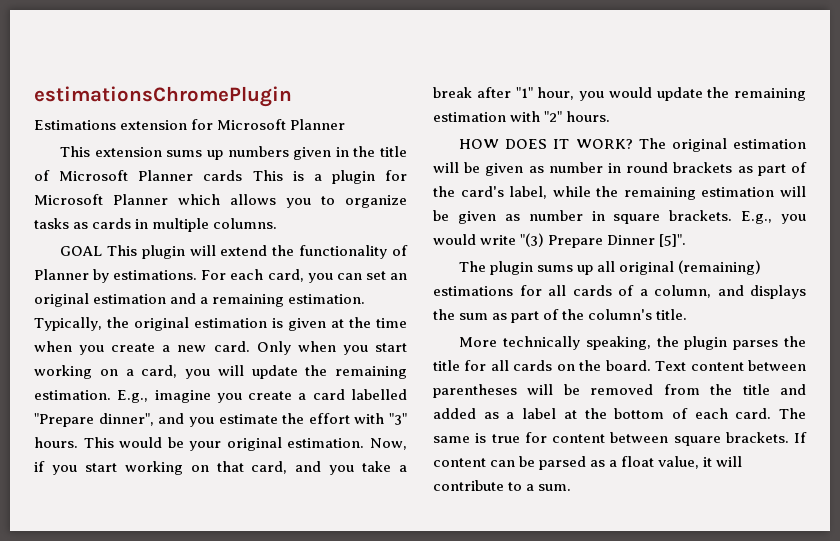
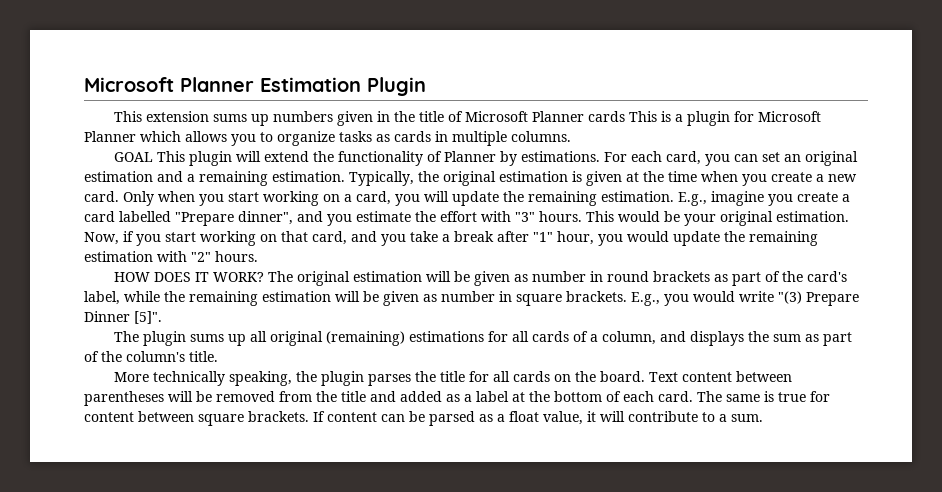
[34,86,292,107] [34,119,346,130] estimationsChromePlugin // Estimations extension for Microsoft Planner -> [84,77,426,96] Microsoft Planner Estimation Plugin

